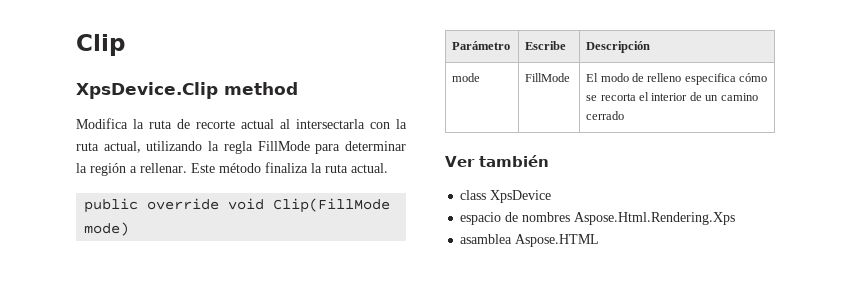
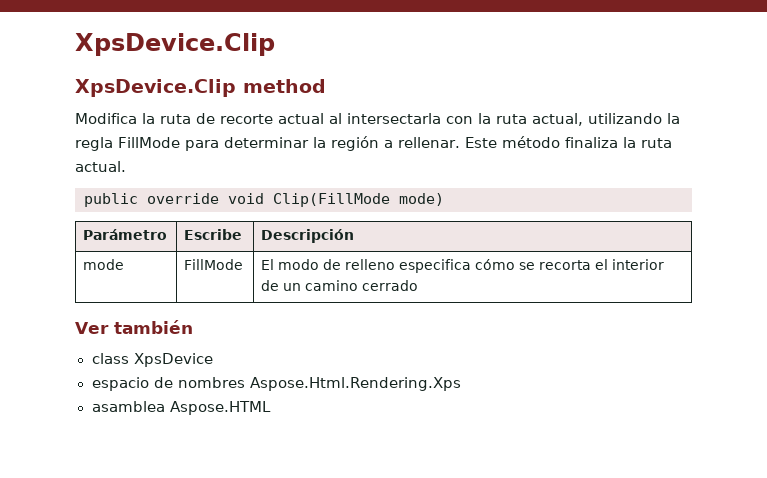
[76,34,125,56] Clip -> [75,33,275,56] XpsDevice.Clip

